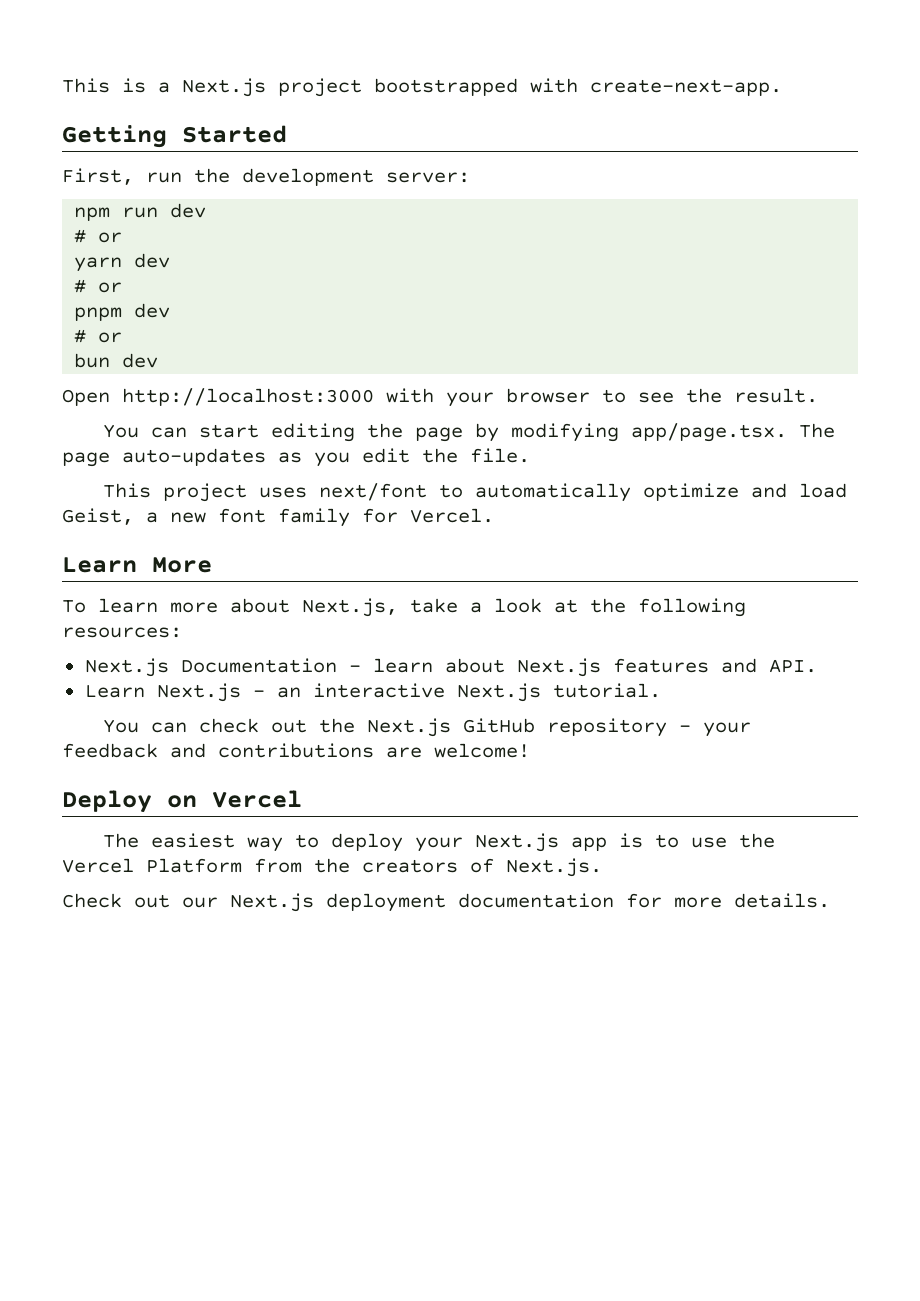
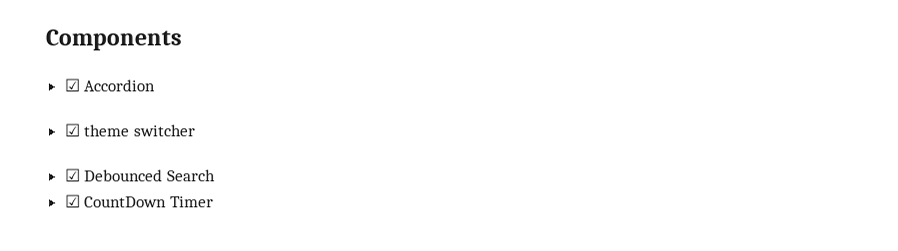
[62,78,782,97] [62,125,287,148] [62,168,470,186] [74,203,207,221] [74,229,123,243] [74,253,171,272] [74,279,123,293] [74,303,171,321] [74,329,123,343] [74,353,159,368] [62,388,818,407] [103,423,836,442] [62,448,530,467] [103,483,848,502] [62,508,494,527] [62,557,212,573] [62,598,746,617] [62,627,182,638] [84,658,817,677] [84,683,661,702] [103,718,752,737] [62,743,530,758] [62,790,302,813] [103,833,776,852] [62,858,602,877] [62,893,830,912] This is a Next.js project bootstrapped with create-next-app. // Getting Started // First, run the development server: // npm run dev // # or // yarn dev // # or // pnpm dev // # or // bun dev // Open http://localhost:3000 with your browser to see the result. // You can start editing the page by modifying app/page.tsx. The page auto-updates as you edit the file. // This project uses next/font to automatically optimize and load Geist, a new font family for Vercel. // Learn More // To learn more about Next.js, take a look at the following resources: // Next.js Documentation - learn about Next.js features and API. // Learn Next.js - an interactive Next.js tutorial. // You can check out the Next.js GitHub repository - your feedback and contributions are welcome! // Deploy on Vercel // The easiest way to deploy your Next.js app is to use the Vercel Platform from the creators of Next.js. // Check out our Next.js deployment documentation for more details. -> [45,29,182,51] [63,78,156,92] [63,123,196,137] [64,168,216,182] [64,194,214,208] Components // ☑ Accordion // ☑ theme switcher // ☑ Debounced Search // ☑ CountDown Timer

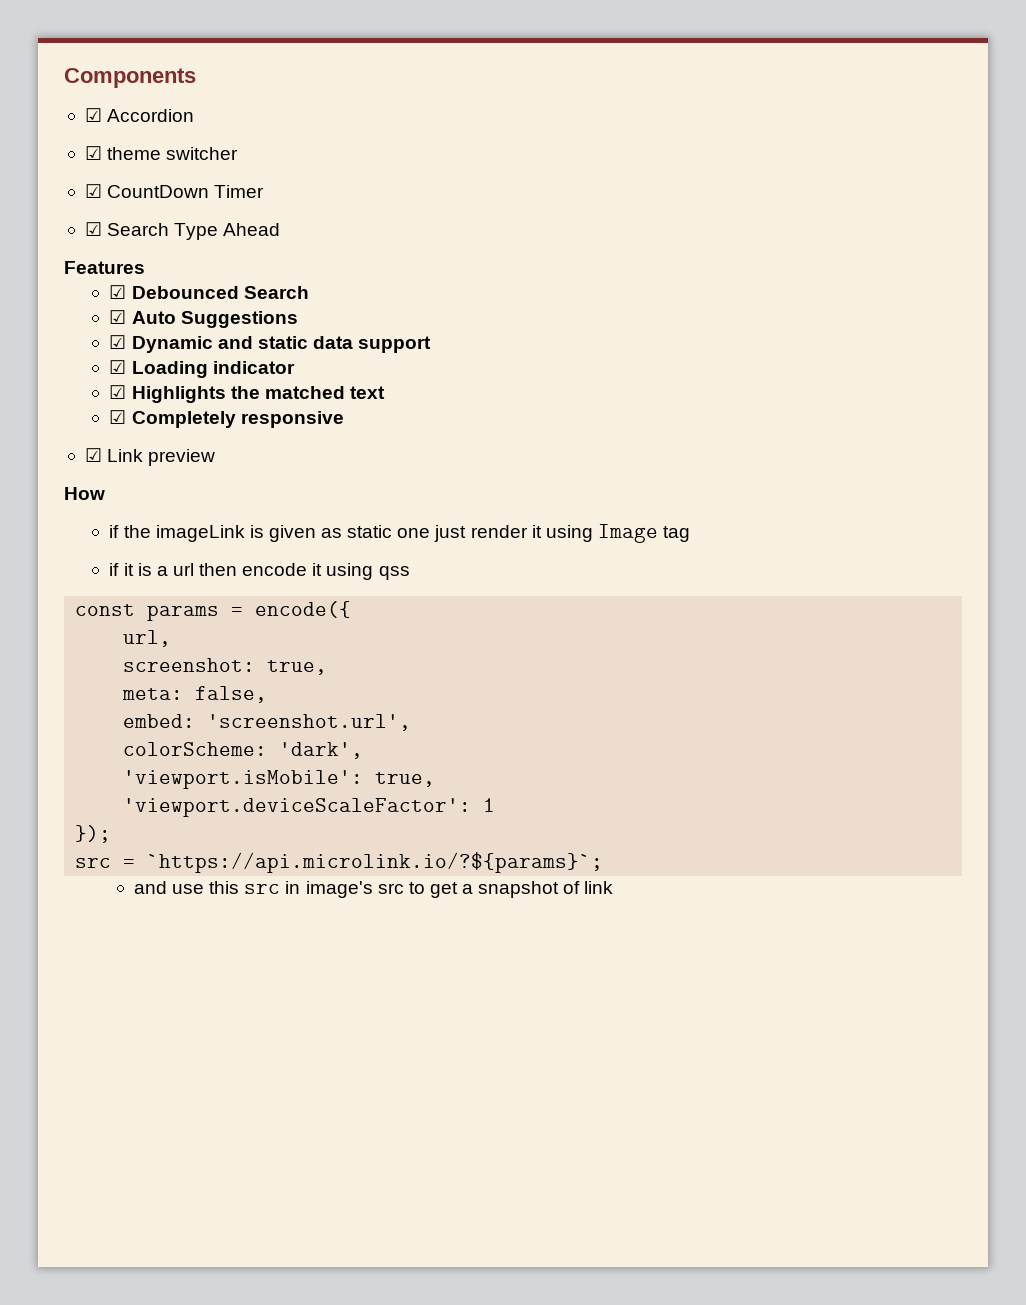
[84,169,216,182] [64,194,214,208] Debounced Search // ☑ CountDown Timer -> [107,185,265,198] [84,222,281,240] [64,261,145,274] [109,285,309,299] [109,310,298,328] [109,335,432,353] [109,360,295,378] [109,385,385,403] [109,410,344,428] [84,448,216,466] [64,487,105,500] [109,524,691,543] [109,563,410,580] [75,601,352,621] [123,630,172,647] [123,658,328,675] [122,686,268,703] [123,714,412,731] [123,742,364,759] [123,770,436,789] [123,798,496,817] [75,825,112,843] [75,852,604,873] [133,881,614,898] CountDown Timer // ☑ Search Type Ahead // Features // ☑ Debounced Search // ☑ Auto Suggestions // ☑ Dynamic and static data support // ☑ Loading indicator // ☑ Highlights the matched text // ☑ Completely responsive // ☑ Link preview // How // if the imageLink is given as static one just render it using Image tag // if it is a url then encode it using qss // const params = encode({ // url, // screenshot: true, // meta: false, // embed: 'screenshot.url', // colorScheme: 'dark', // 'viewport.isMobile': true, // 'viewport.deviceScaleFactor': 1 // }); // src = `https://api.microlink.io/?${params}`; // and use this src in image's src to get a snapshot of link

